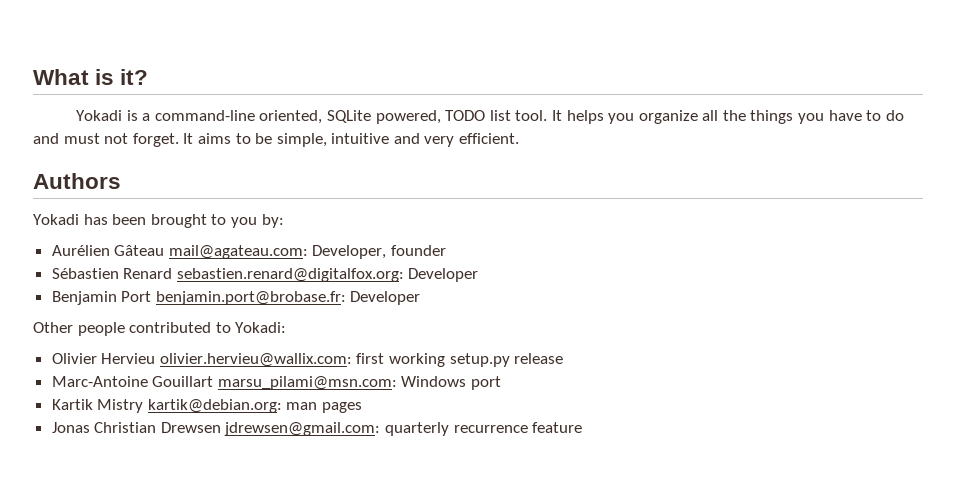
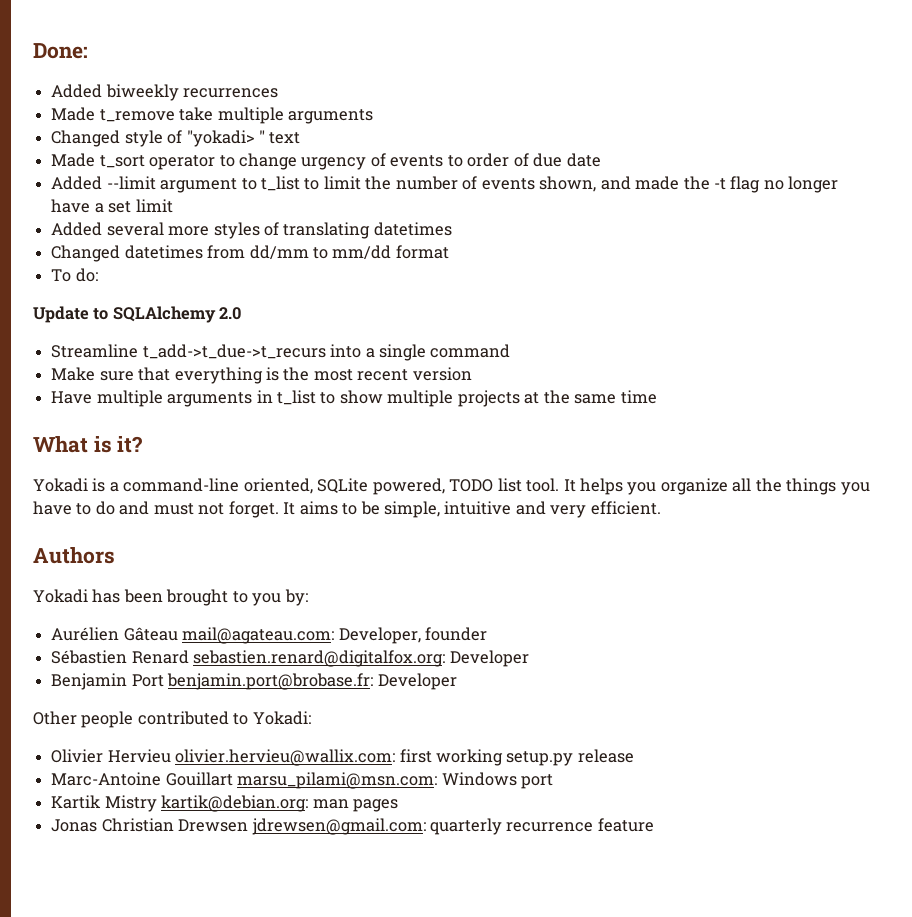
(33, 77) none -> [33,43,88,59] [51,84,279,101] [51,107,373,124] [51,130,301,147] [51,153,601,170] [51,176,839,193] [51,199,173,213] [51,222,452,239] [51,245,449,262] [51,268,98,282] [33,306,242,323] [51,344,511,361] [51,367,472,384] [51,390,657,407] Done: // Added biweekly recurrences // Made t_remove take multiple arguments // Changed style of "yokadi> " text // Made t_sort operator to change urgency of events to order of due date // Added --limit argument to t_list to limit the number of events shown, and made the -t flag no longer have a set limit // Added several more styles of translating datetimes // Changed datetimes from dd/mm to mm/dd format // To do: // Update to SQLAlchemy 2.0 // Streamline t_add->t_due->t_recurs into a single command // Make sure that everything is the most recent version // Have multiple arguments in t_list to show multiple projects at the same time //

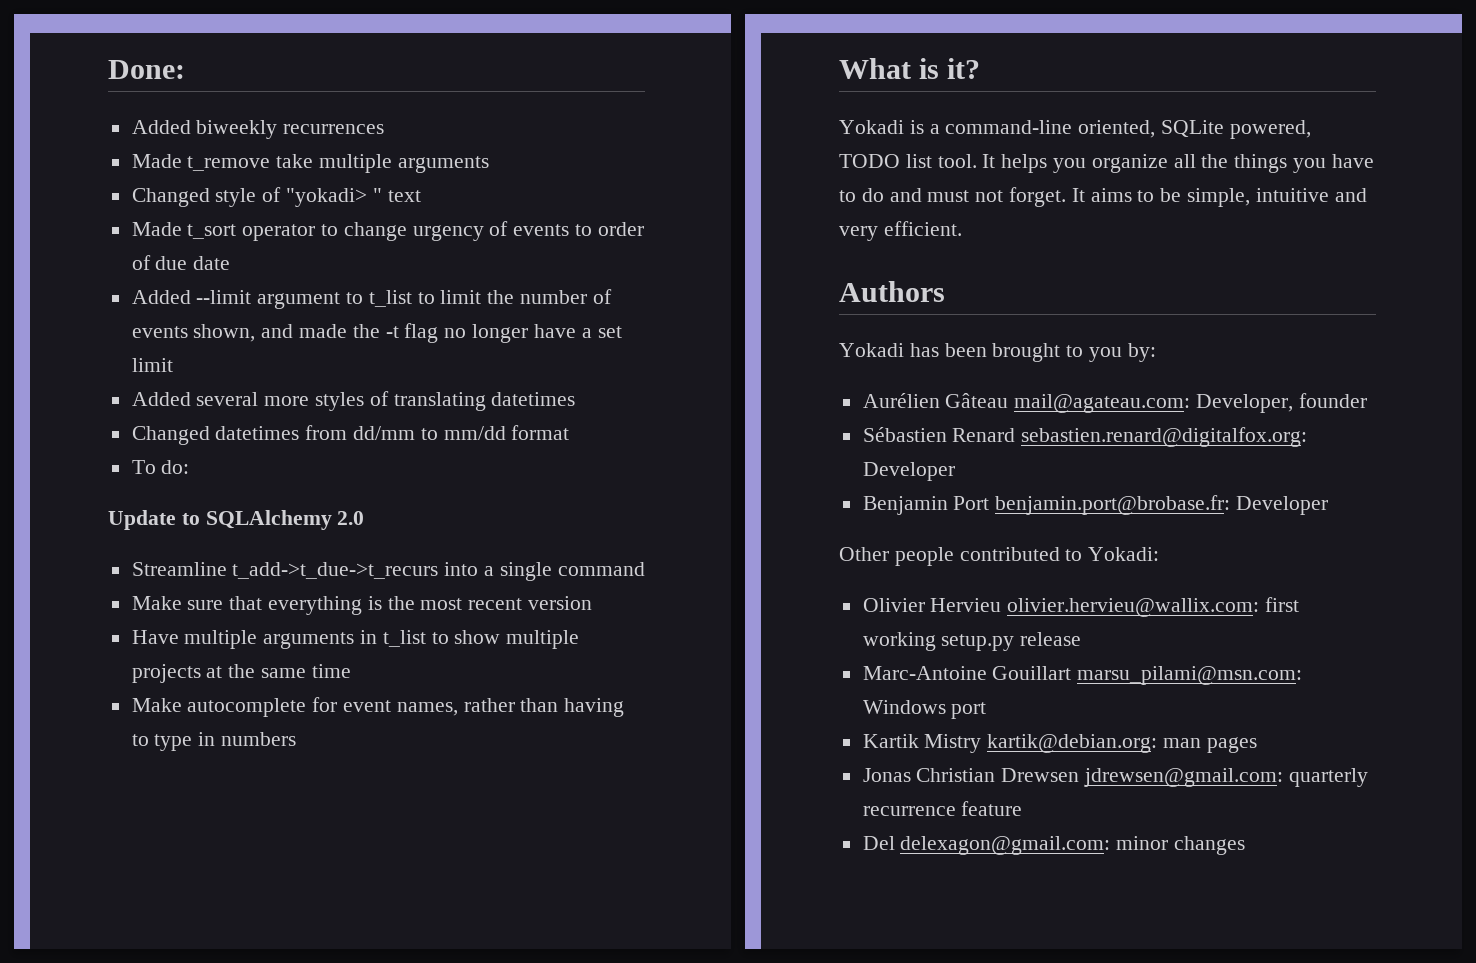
(657, 397) none -> [131,697,625,717] [131,732,297,751] // Make autocomplete for event names, rather than having to type in numbers
(654, 825) none -> [862,836,1246,855] // Del delexagon@gmail.com: minor changes

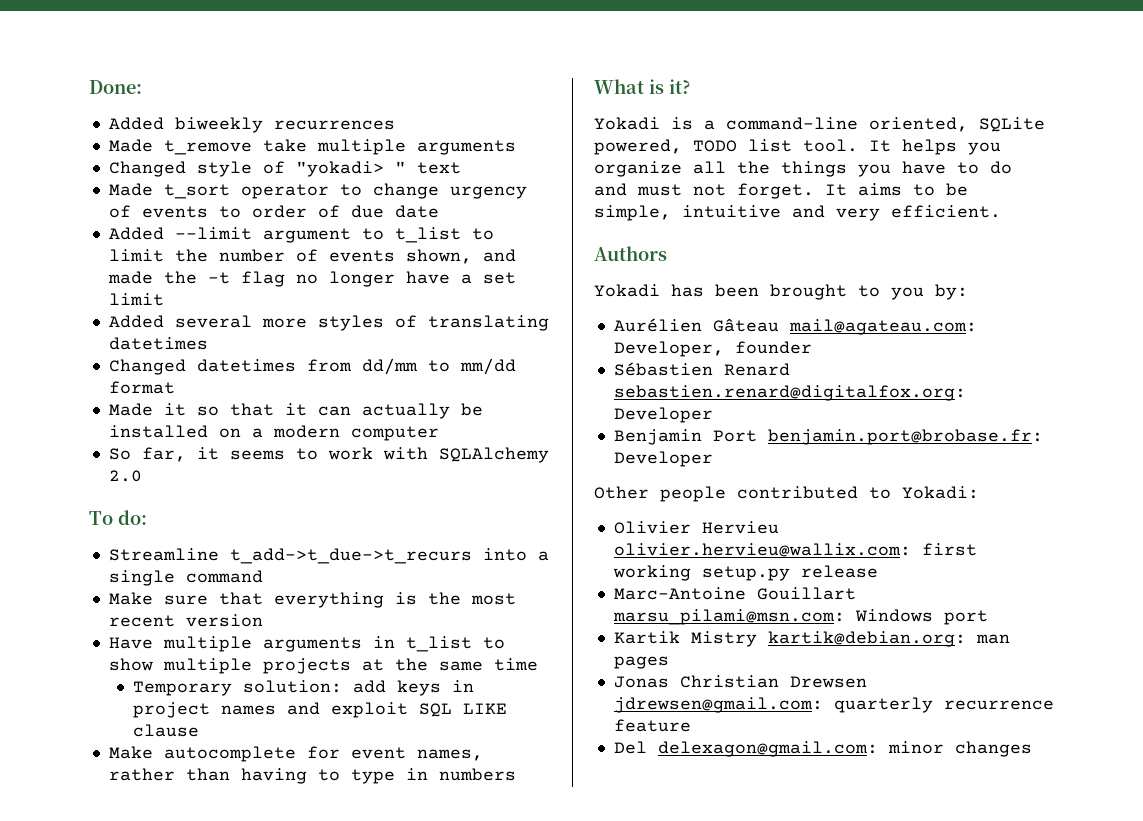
[131,460,190,474] [108,510,365,530] To do: // Update to SQLAlchemy 2.0 -> [108,403,483,419] [108,425,439,441] [108,447,549,463] [108,470,142,482] [89,510,147,525] Made it so that it can actually be installed on a modern computer // So far, it seems to work with SQLAlchemy 2.0 // To do:
(351, 671) none -> [132,680,474,696] [132,702,507,718] [132,724,199,737] // Temporary solution: add keys in project names and exploit SQL LIKE clause

